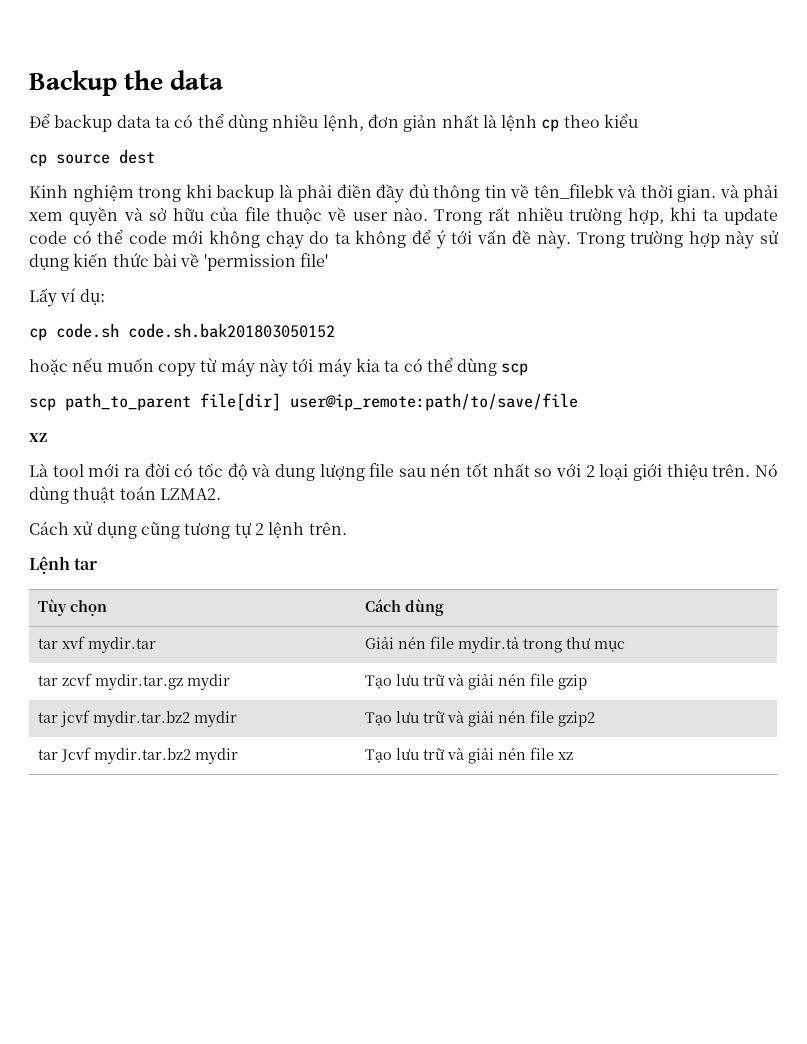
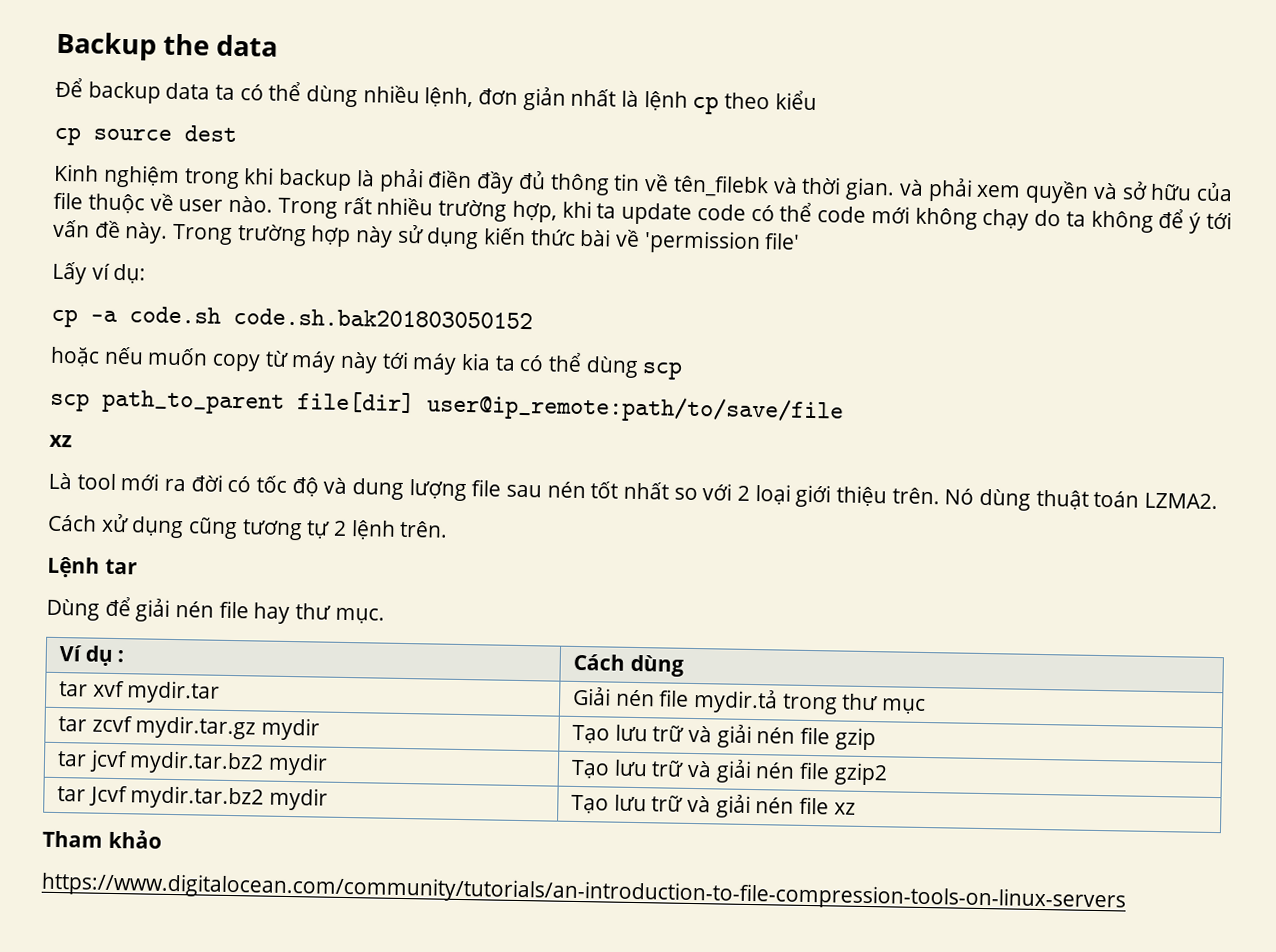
(47, 334) none -> [90,310,118,322] -a
[38,599,108,616] // Tùy chọn -> [46,596,385,625] [59,645,125,667] // Dùng để giải nén file hay thư mục. // Ví dụ :
(574, 756) none -> [42,829,162,849] [41,871,1126,913] // Tham khảo // https://www.digitalocean.com/community/tutorials/an-introduction-to-file-compression-tools-on-linux-servers

